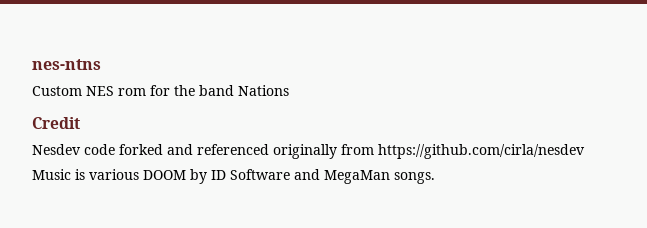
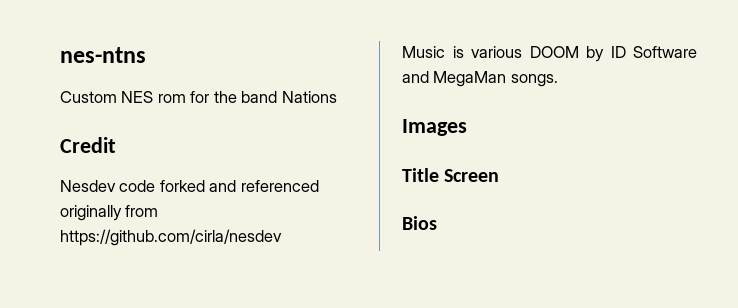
(435, 178) none -> [402,119,467,136] [402,168,500,182] [402,216,437,230] // Images // Title Screen // Bios

